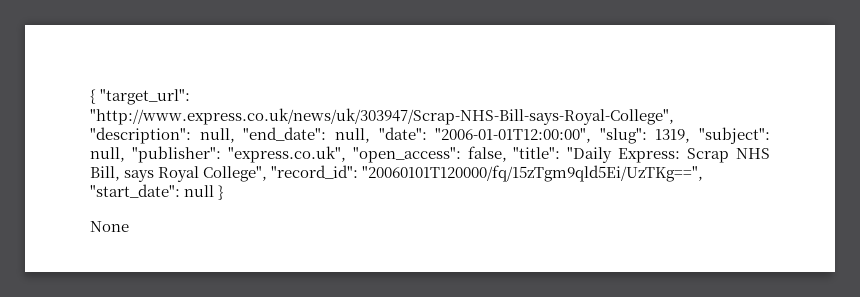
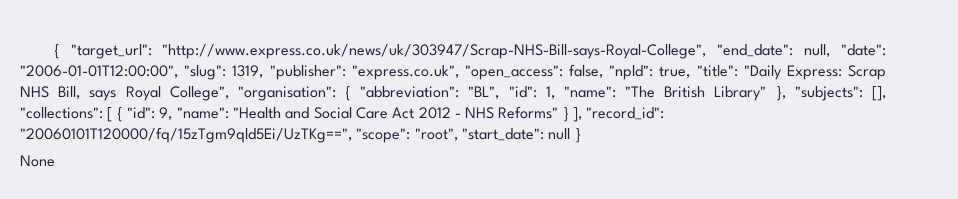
[90,127,235,144] "description": null, -> (707, 51) none
[699,127,770,144] [90,147,125,162] "subject": null, -> (264, 71) none
(507, 154) none -> [609,65,691,80] "npld": true,
[271,165,704,182] "record_id": "20060101T120000/fq/15zTgm9qld5Ei/UzTKg==", -> [237,86,886,101] [20,106,665,122] [20,127,458,143] "organisation": { "abbreviation": "BL", "id": 1, "name": "The British Library" }, "subjects": [], "collections": [ { "id": 9, "name": "Health and Social Care Act 2012 - NHS Reforms" } ], "record_id": "20060101T120000/fq/15zTgm9qld5Ei/UzTKg==", "scope": "root",

